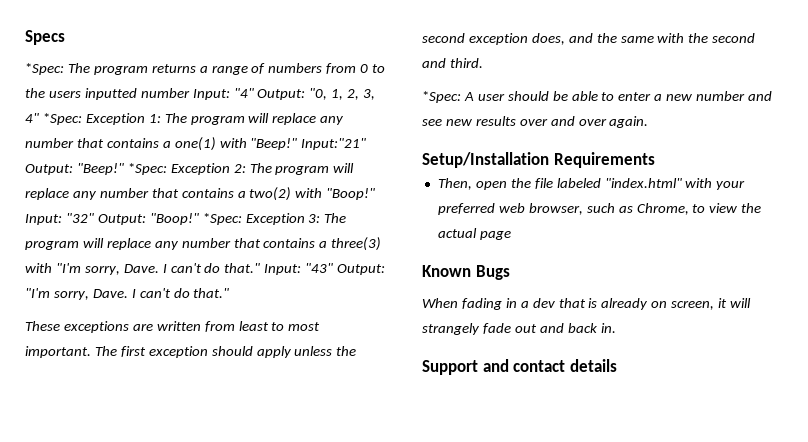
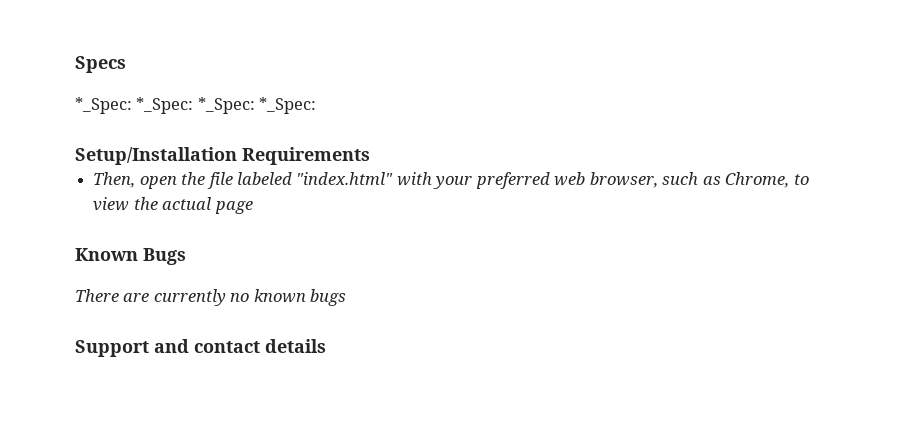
[25,63,386,75] [25,88,376,100] [25,113,345,125] [25,137,367,151] [25,163,355,175] [25,187,376,201] [25,213,347,225] [25,237,382,251] [25,263,386,275] [25,288,230,300] [25,321,321,333] [25,346,357,358] [422,33,756,45] [422,58,483,68] [422,91,773,103] [422,116,649,128] *Spec: The program returns a range of numbers from 0 to the users inputted number Input: "4" Output: "0, 1, 2, 3, 4" *Spec: Exception 1: The program will replace any number that contains a one(1) with "Beep!" Input:"21" Output: "Beep!" *Spec: Exception 2: The program will replace any number that contains a two(2) with "Boop!" Input: "32" Output: "Boop!" *Spec: Exception 3: The program will replace any number that contains a three(3) with "I'm sorry, Dave. I can't do that." Input: "43" Output: "I'm sorry, Dave. I can't do that." // These exceptions are written from least to most important. The first exception should apply unless the second exception does, and the same with the second and third. // *Spec: A user should be able to enter a new number and see new results over and over again. -> [75,97,317,114] *_Spec: *_Spec: *_Spec: *_Spec:
[422,298,752,310] [422,323,616,335] When fading in a dev that is already on screen, it will strangely fade out and back in. -> [75,289,347,306] There are currently no known bugs

